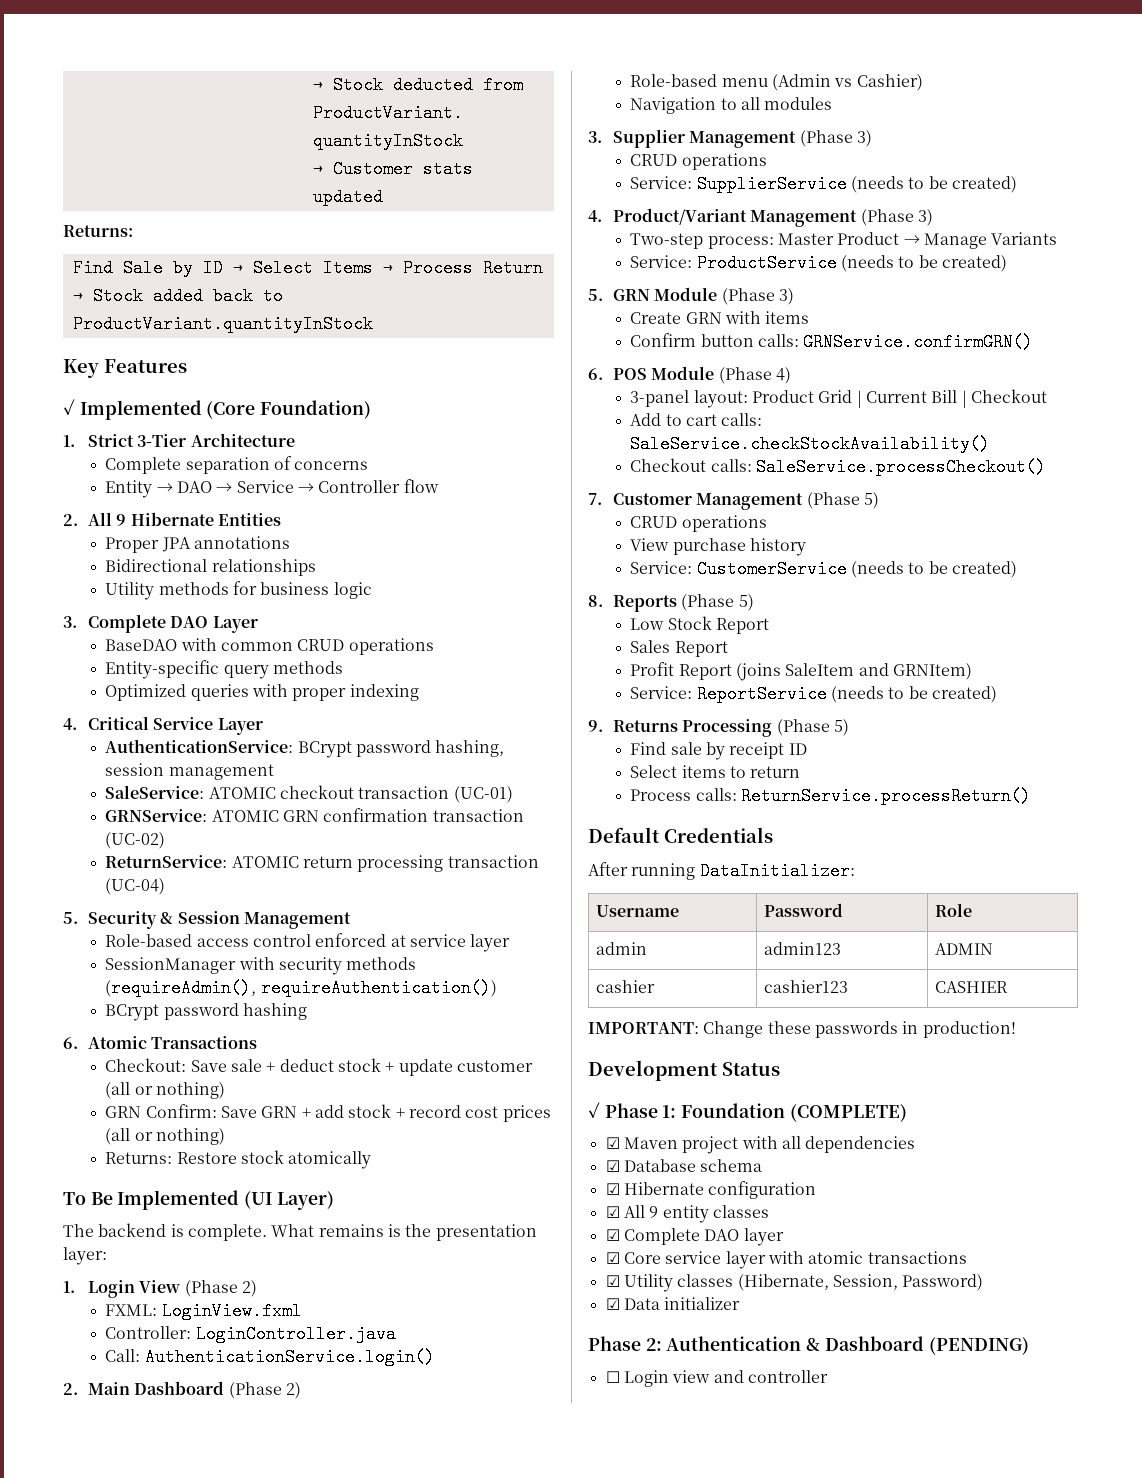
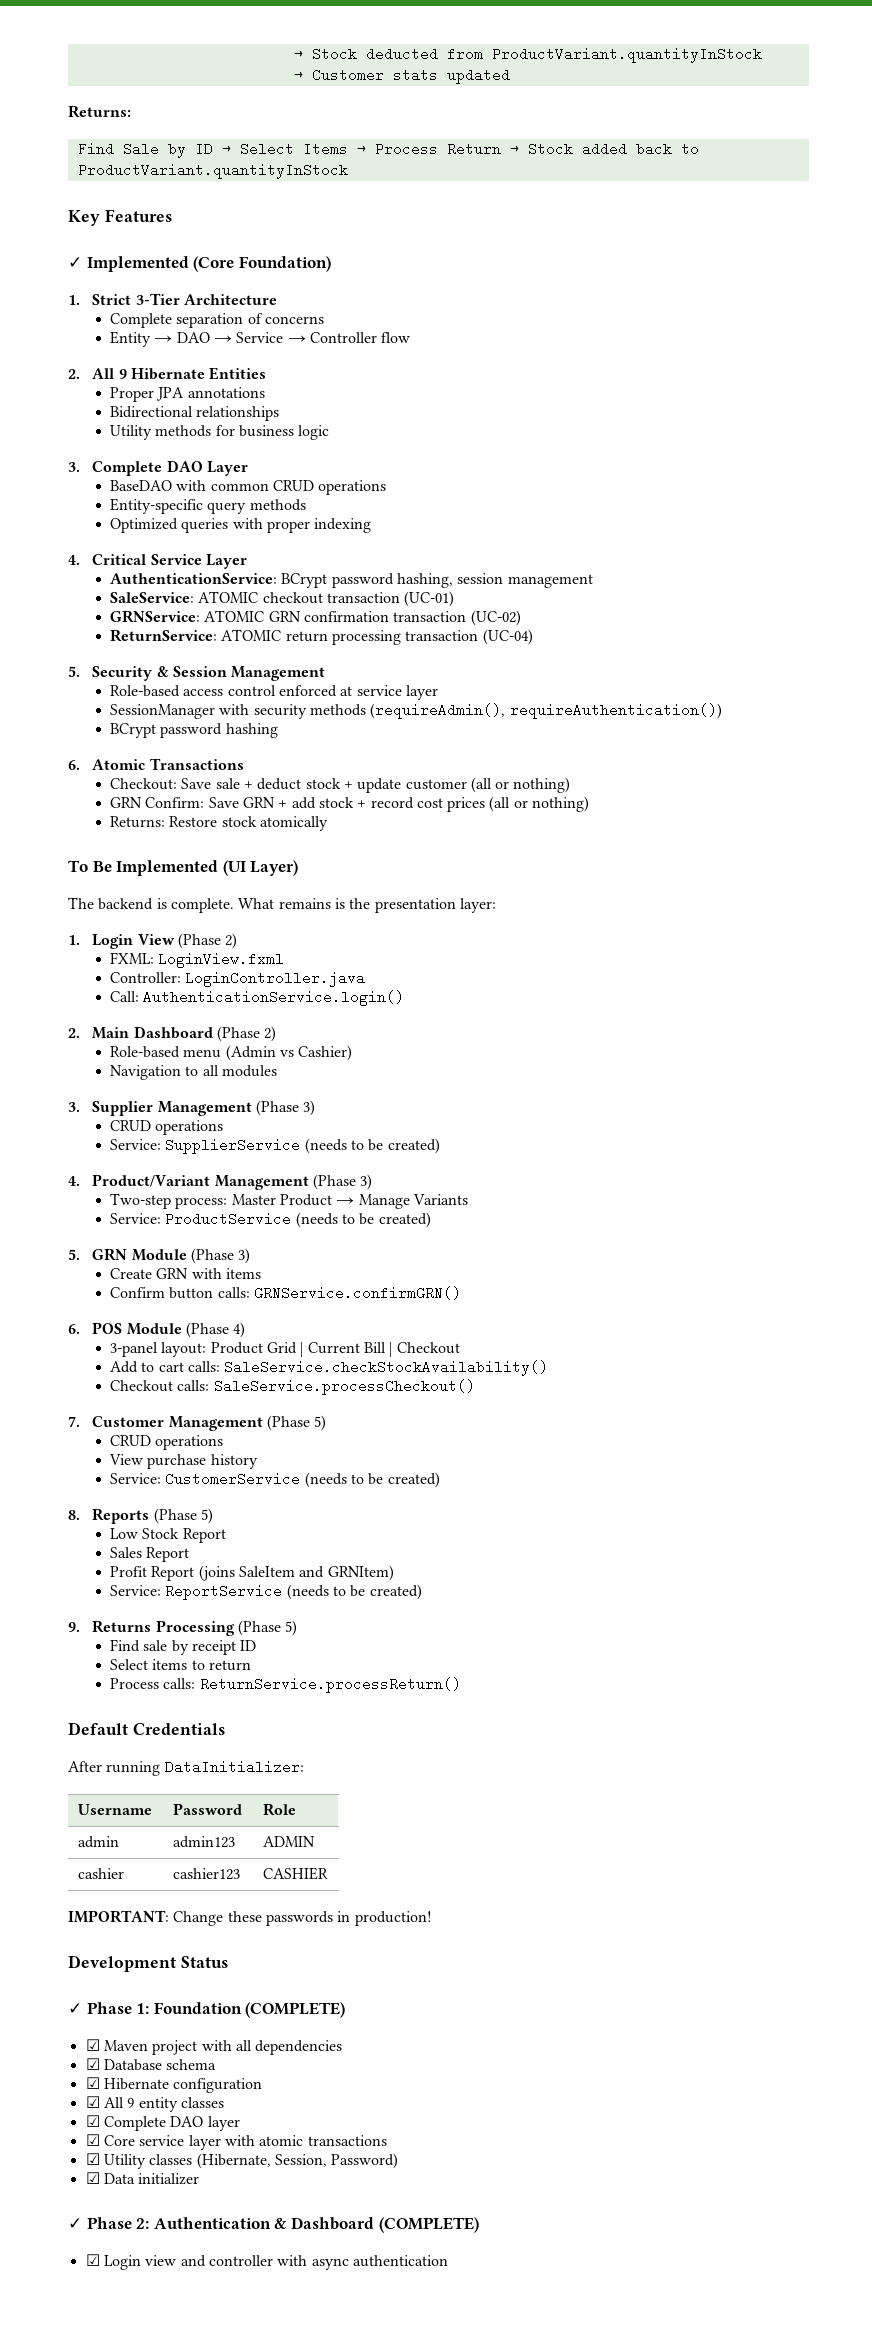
(741, 1303) none -> [68,2218,82,2229] ✓
[928,1337,1029,1355] [605,1371,620,1383] (PENDING) // ☐ -> [378,2217,479,2233] [85,2254,100,2266] (COMPLETE) // ☑
(828, 1376) none -> [277,2255,448,2270] with async authentication

